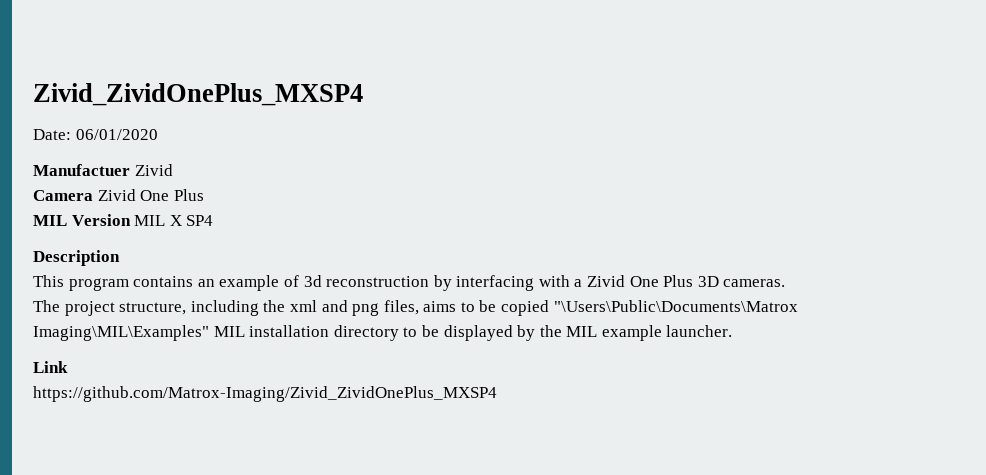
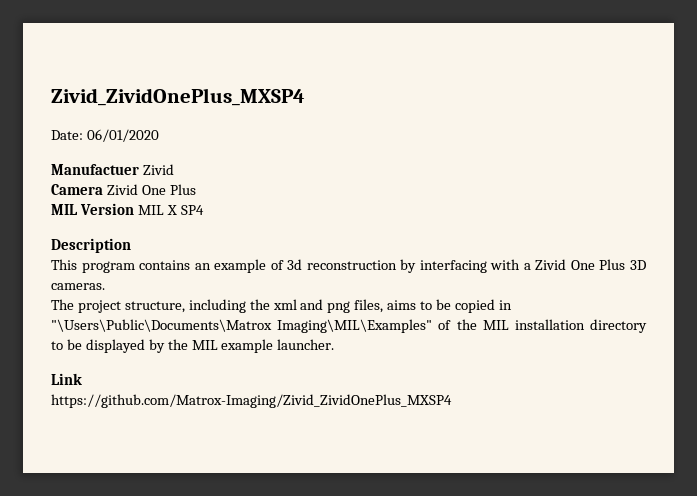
(550, 308) none -> [498,300,512,310] in
(209, 333) none -> [438,319,477,330] of the

